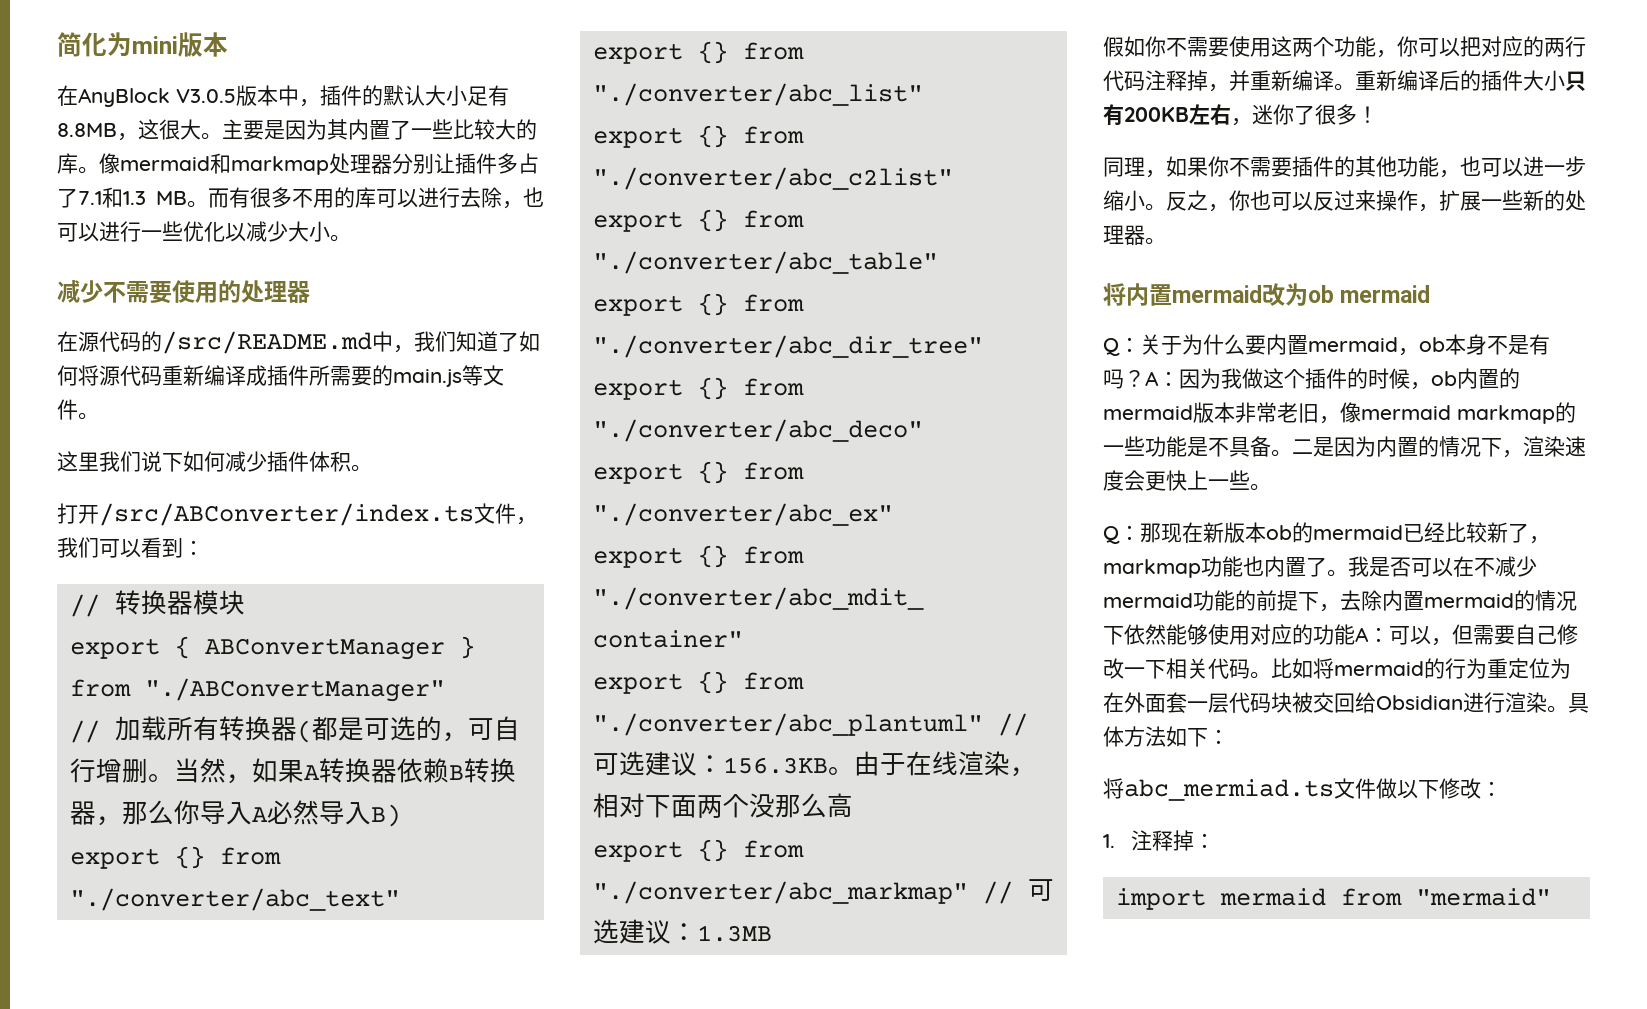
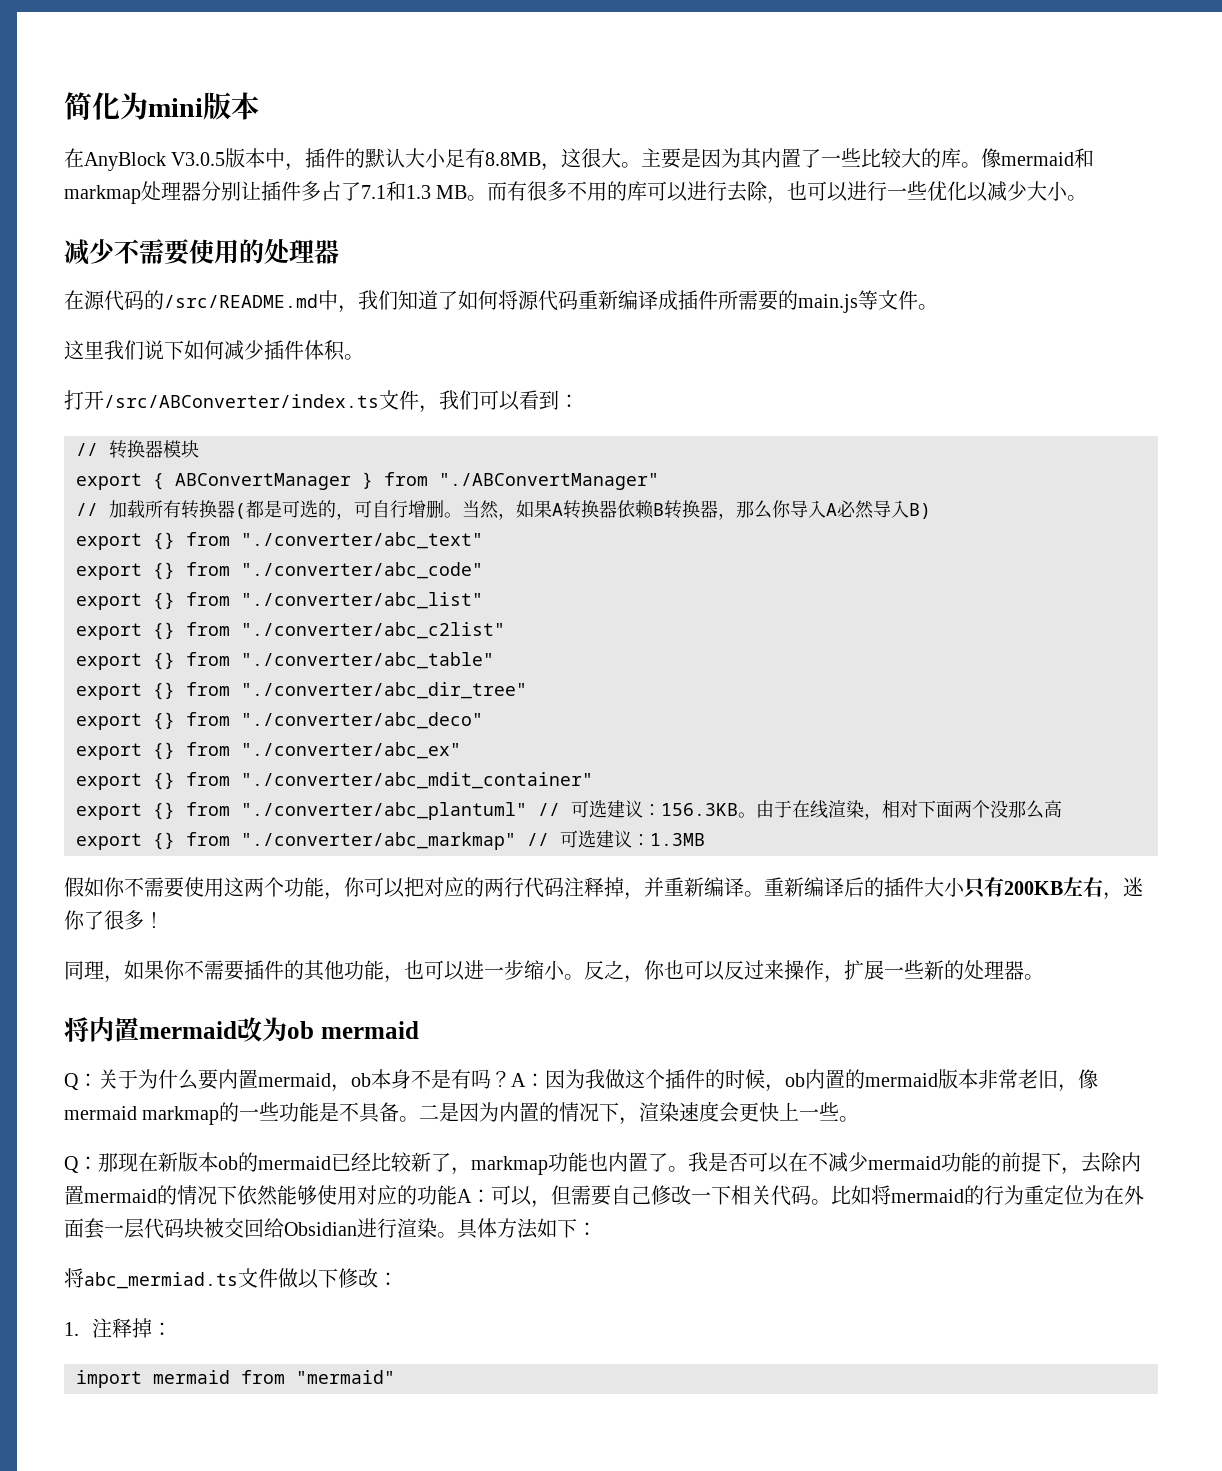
(400, 899) none -> [76,562,483,580] // export {} from "./converter/abc_code"

